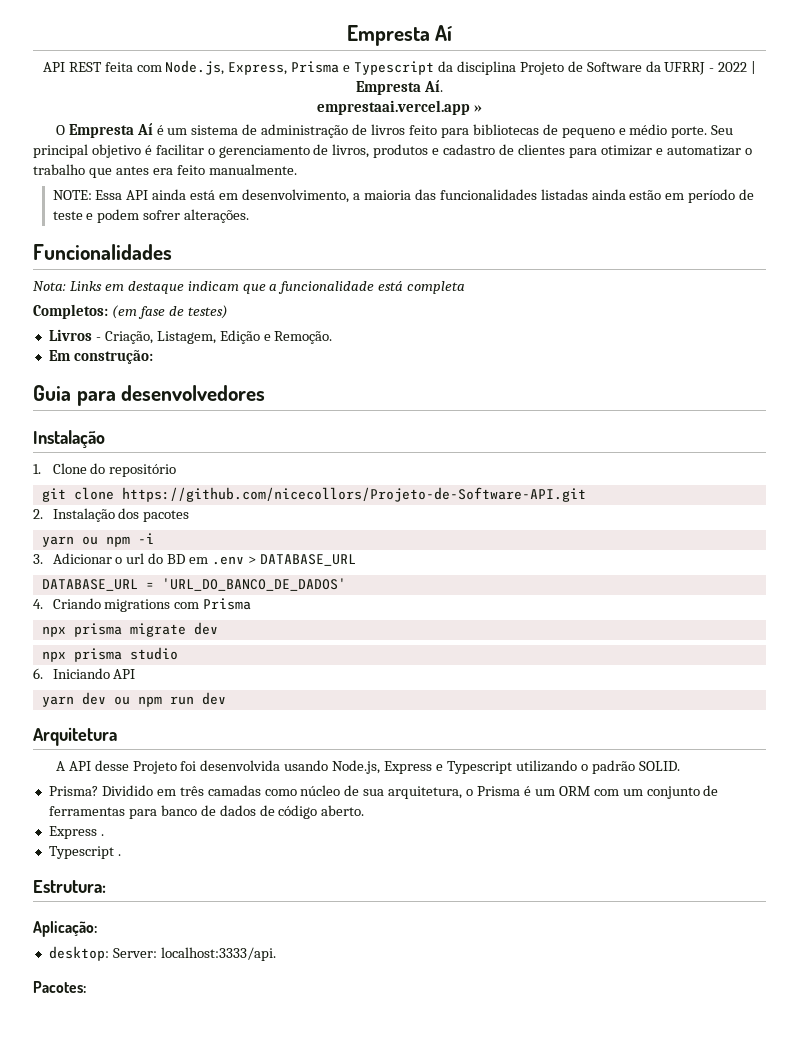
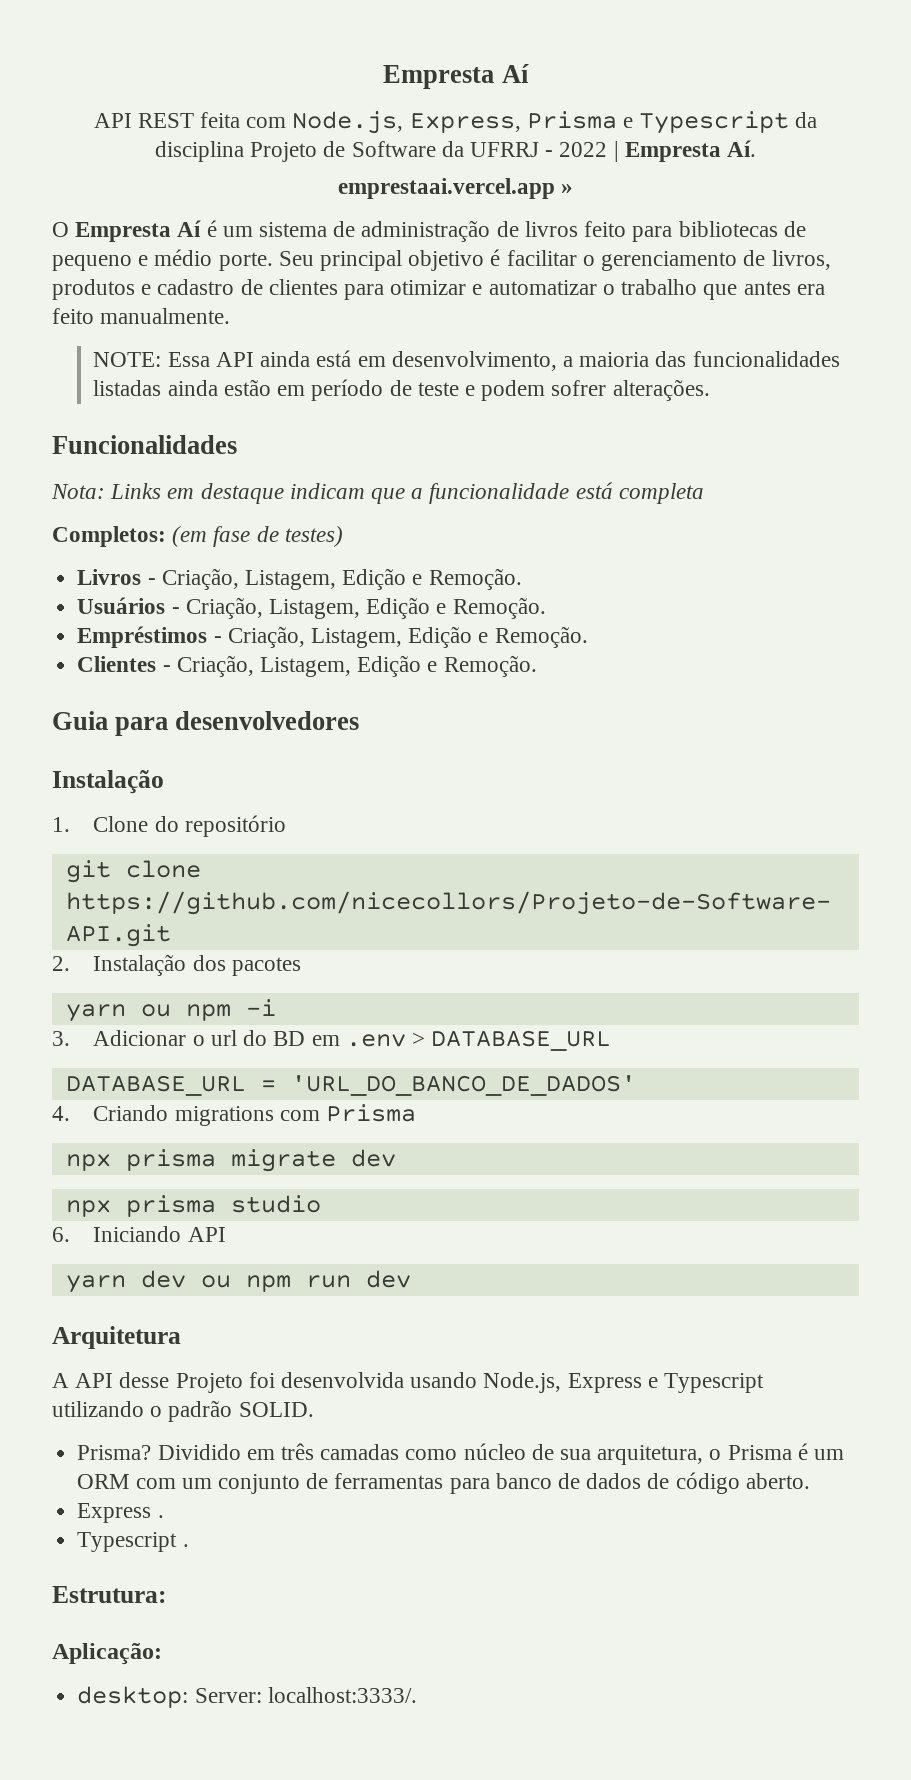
[48,350,153,364] Em construção: -> [77,597,546,619] [77,626,588,648] [77,655,537,677] Usuários - Criação, Listagem, Edição e Remoção. // Empréstimos - Criação, Listagem, Edição e Remoção. // Clientes - Criação, Listagem, Edição e Remoção.
[160,947,276,961] [33,981,86,993] localhost:3333/api. // Pacotes: -> [267,1687,417,1703] localhost:3333/.

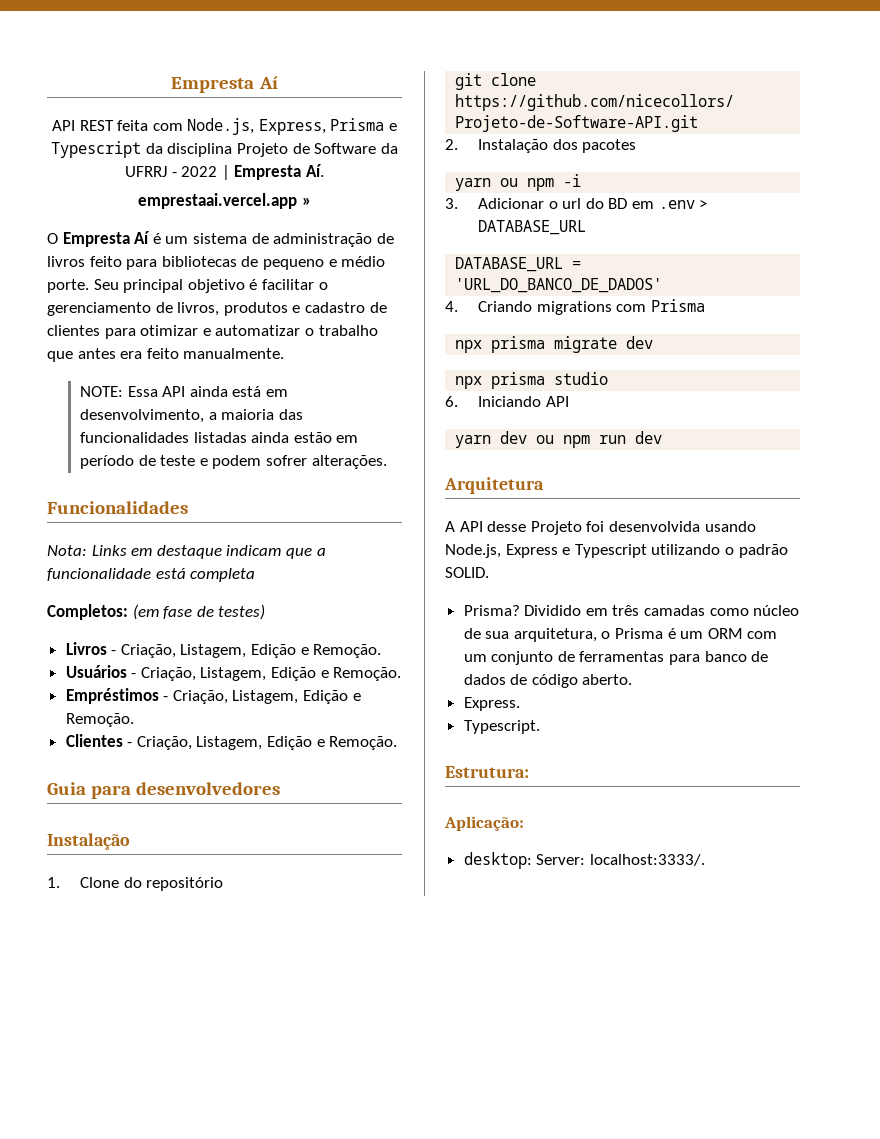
[77,1503,164,1523] [77,1532,189,1552] Express . // Typescript . -> [463,697,520,711] [463,720,540,734] Express. // Typescript.

